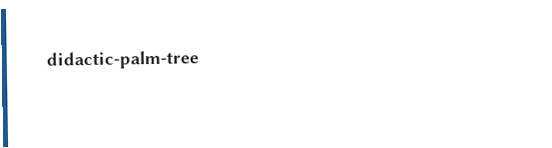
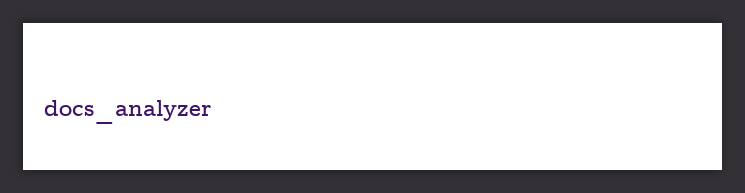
[46,50,199,70] didactic-palm-tree -> [44,100,211,124] docs_analyzer

